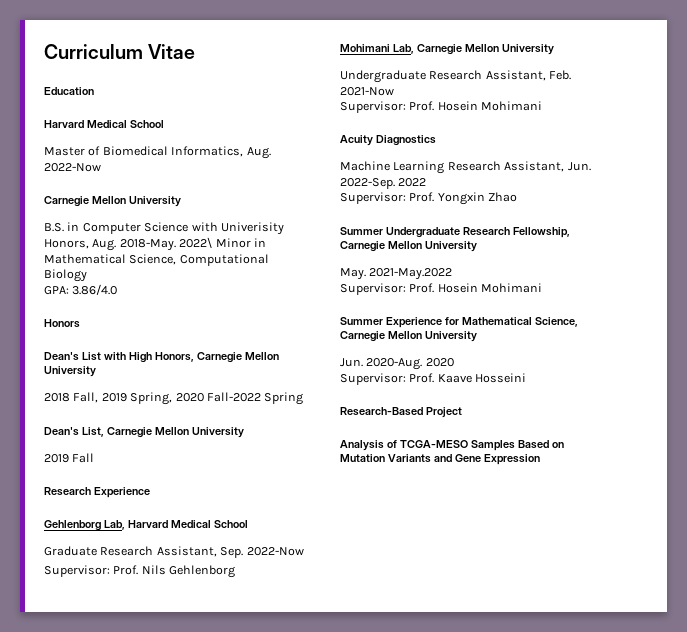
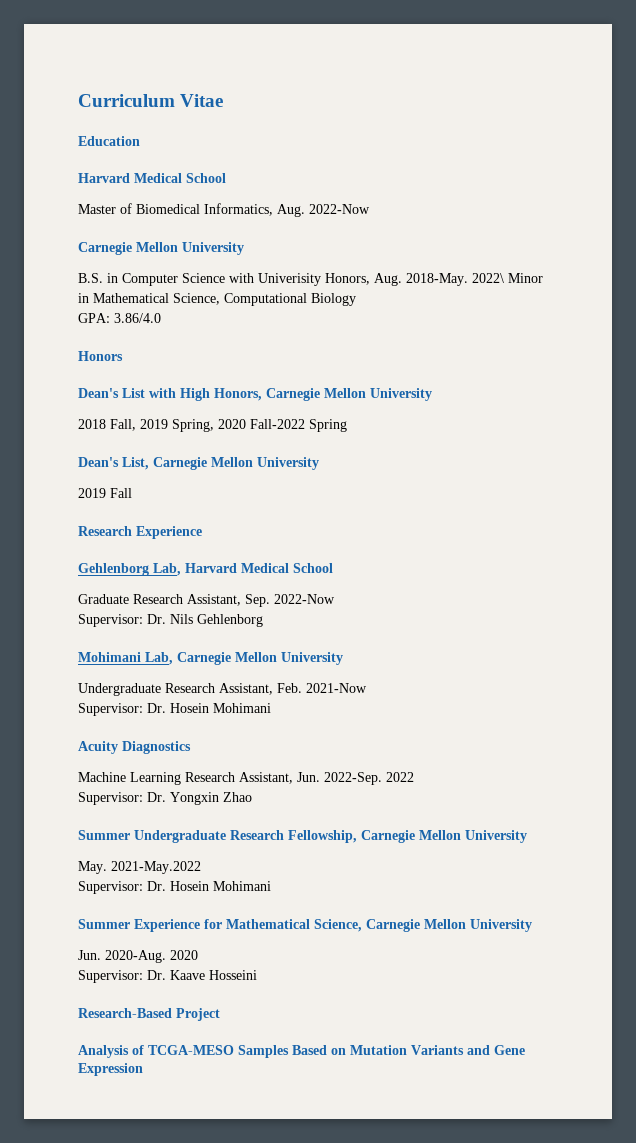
[113,565,139,575] Prof. -> [147,614,166,624] Dr.
[409,101,435,111] Prof. -> [147,703,166,713] Dr.
[409,192,435,202] Prof. -> [147,792,166,802] Dr.
[409,283,435,293] Prof. -> [147,881,166,891] Dr.
[409,373,435,383] Prof. -> [147,970,166,980] Dr.

